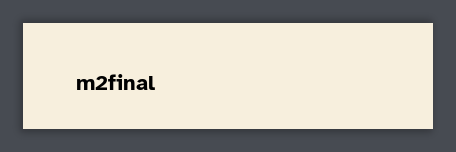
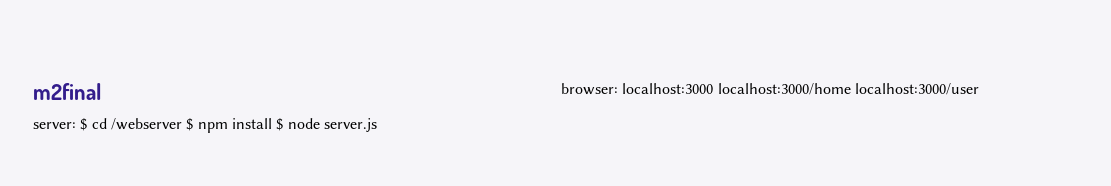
(155, 82) none -> [33,118,377,133] [561,83,979,95] // server: $ cd /webserver $ npm install $ node server.js // browser: localhost:3000 localhost:3000/home localhost:3000/user

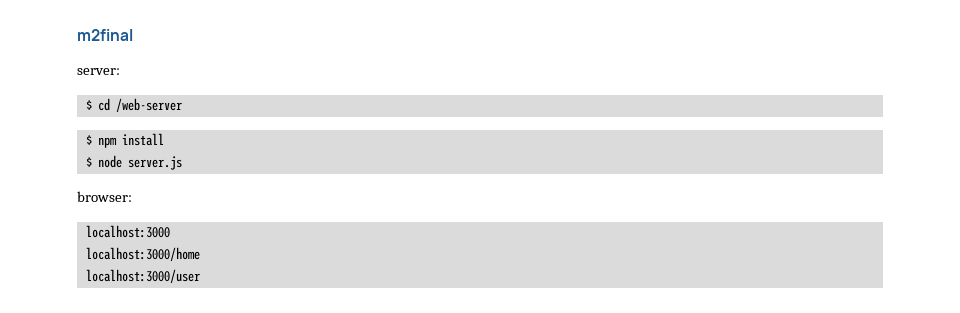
(76, 125) none -> (120, 71) //
[110,118,182,130] /webserver -> [115,98,182,112] /web-server //
(272, 123) none -> (164, 139) //
(618, 89) none -> (132, 196) //
(714, 88) none -> (170, 231) //
(851, 89) none -> (200, 254) //

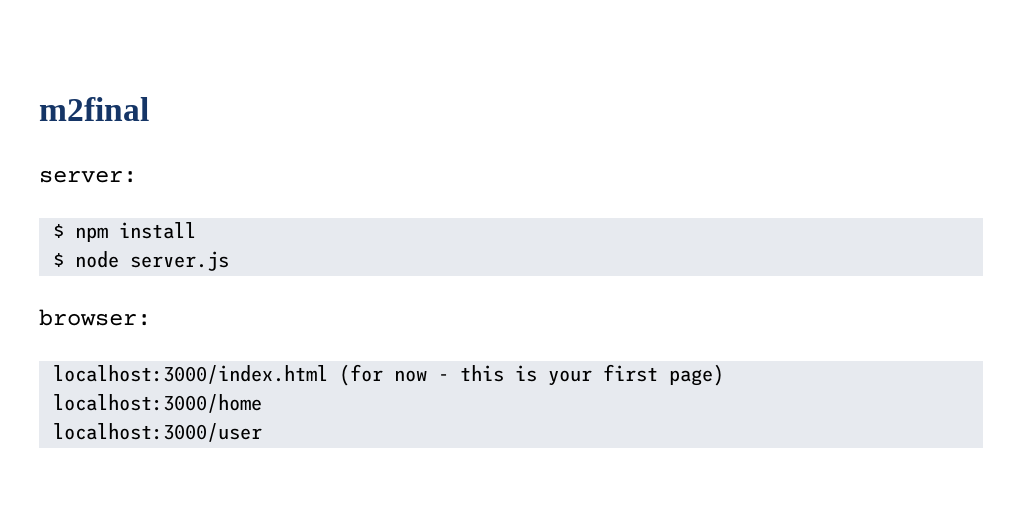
[85,98,182,112] // $ cd /web-server -> (137, 176) none
[85,225,170,238] localhost:3000 -> [53,364,725,386] localhost:3000/index.html (for now - this is your first page)

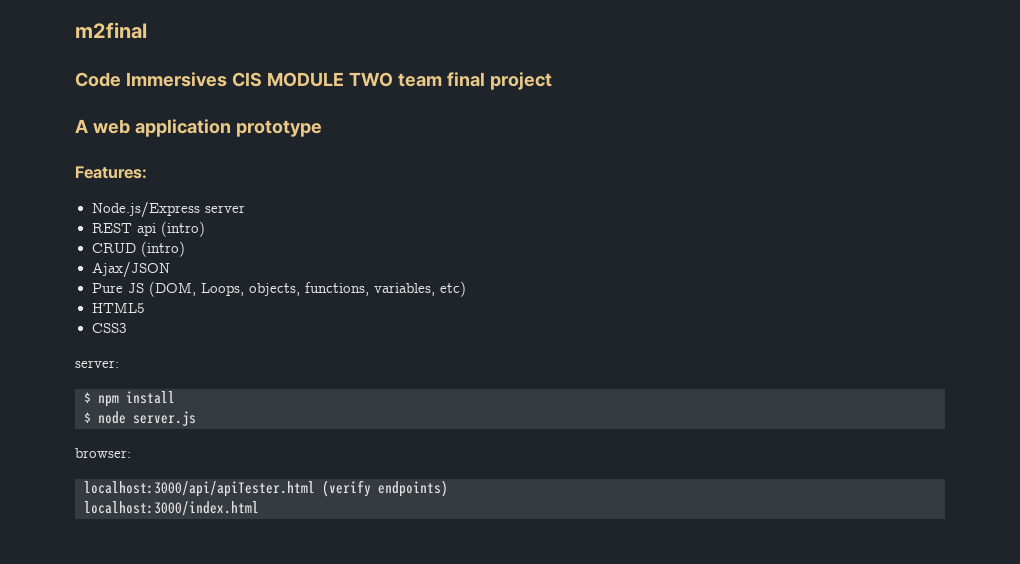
(149, 109) none -> [75,72,552,90] [75,119,322,137] [75,166,147,179] [91,201,245,218] [91,221,205,237] [91,241,185,257] [91,261,170,278] [91,281,466,297] [91,302,145,313] [91,323,127,333] // Code Immersives CIS MODULE TWO team final project // A web application prototype // Features: // Node.js/Express server // REST api (intro) // CRUD (intro) // Ajax/JSON // Pure JS (DOM, Loops, objects, functions, variables, etc) // HTML5 // CSS3
[53,364,725,386] [53,394,263,413] [53,423,263,442] localhost:3000/index.html (for now - this is your first page) // localhost:3000/home // localhost:3000/user -> [84,480,448,497] [84,501,259,516] localhost:3000/api/apiTester.html (verify endpoints) // localhost:3000/index.html

